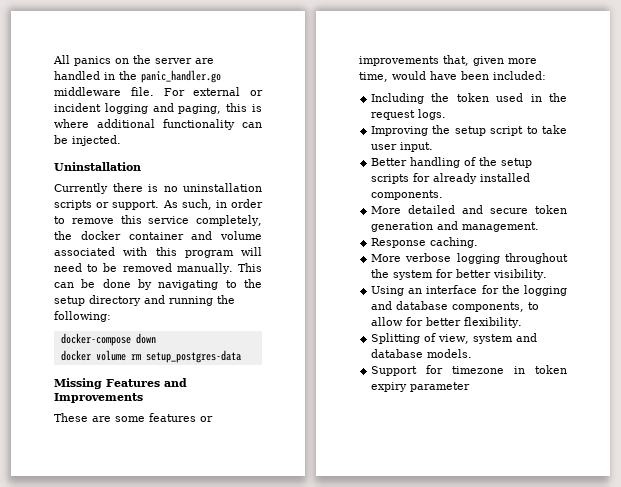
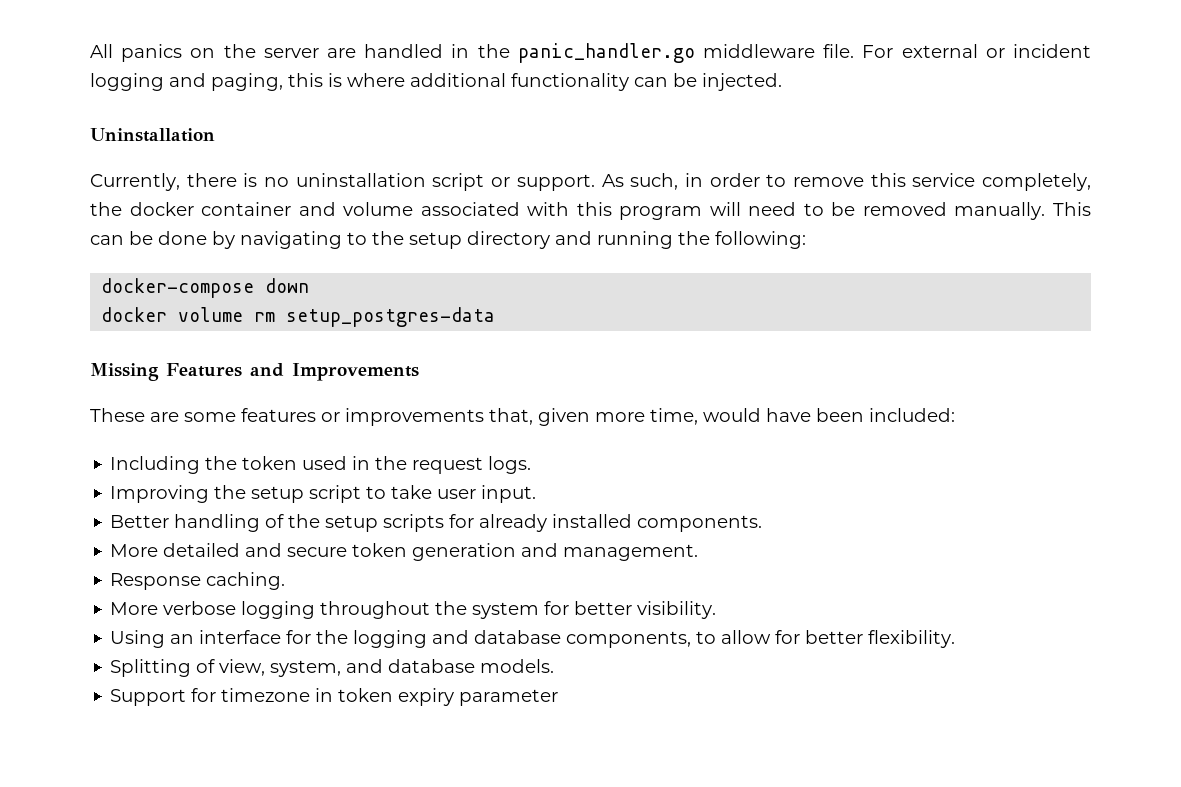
[54,183,108,194] Currently -> [90,173,180,191] Currently,
[54,200,92,210] scripts -> [432,173,485,191] script
[473,334,514,344] system -> [270,660,342,677] system,

